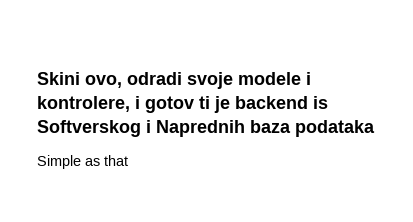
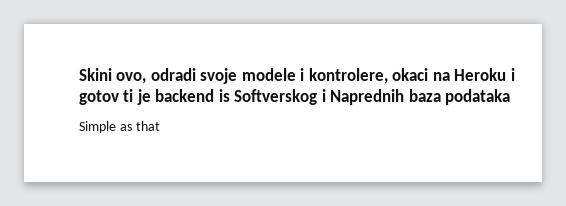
(130, 104) none -> [392,68,507,81] okaci na Heroku

